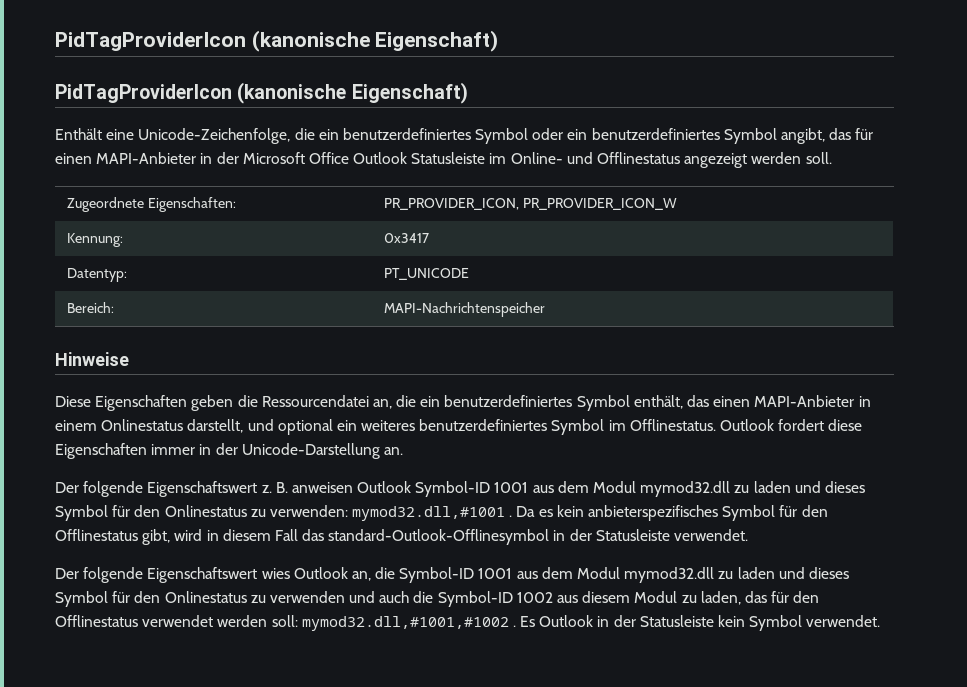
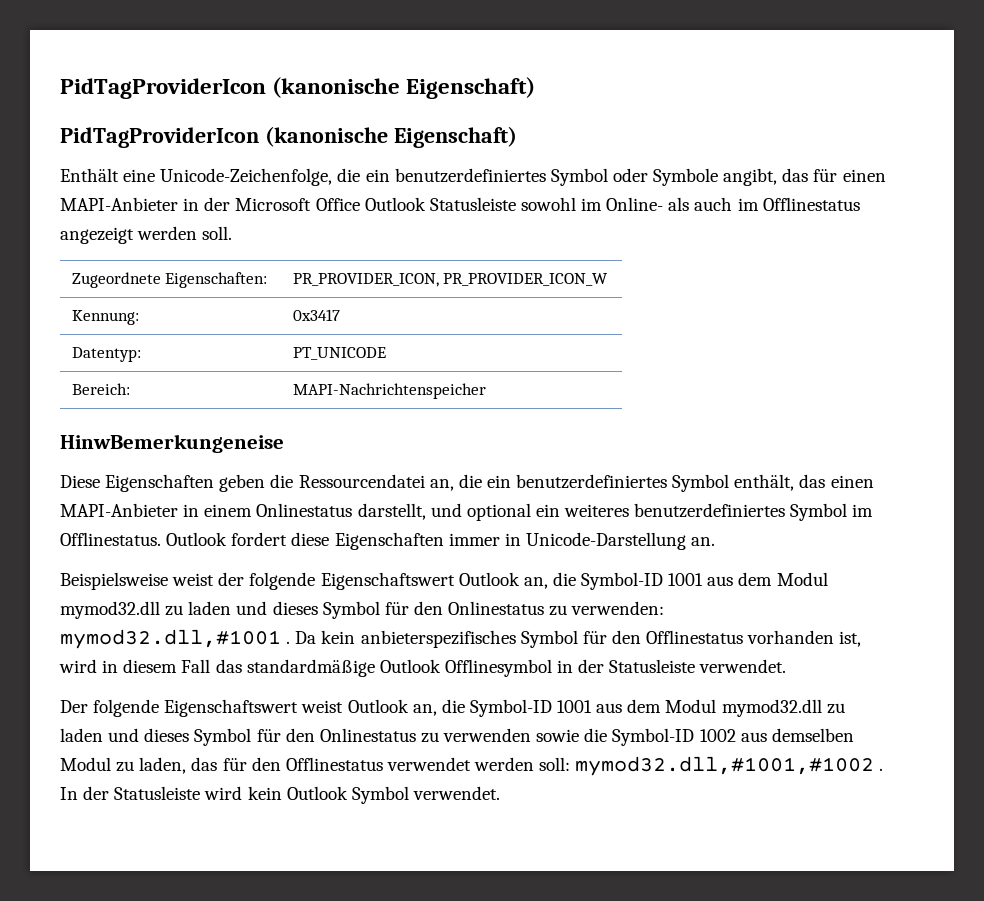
[567,128,777,144] ein benutzerdefiniertes Symbol -> [653,168,719,186] Symbole
(486, 158) none -> [520,197,576,211] sowohl
[566,152,593,164] und -> [668,197,759,211] als auch im
[55,352,129,366] Hinweise -> [60,434,284,453] HinwBemerkungeneise
[215,443,238,455] der -> (521, 539) none
[55,481,412,497] Der folgende Eigenschaftswert z. B. anweisen Outlook -> [60,572,576,590] Beispielsweise weist der folgende Eigenschaftswert Outlook an, die
[538,509,553,517] es -> (317, 637) none
[142,529,171,545] gibt, -> [747,630,862,647] vorhanden ist,
[328,529,550,545] standard-Outlook-Offlinesymbol -> [246,659,552,677] standardmäßige Outlook Offlinesymbol
[261,568,290,579] wies -> [301,700,344,713] weist
[349,591,410,603] und auch -> [536,729,580,742] sowie
[582,591,631,603] diesem -> [771,728,854,742] demselben
[520,615,746,627] Es Outlook in der Statusleiste kein -> [60,786,348,800] In der Statusleiste wird kein Outlook

